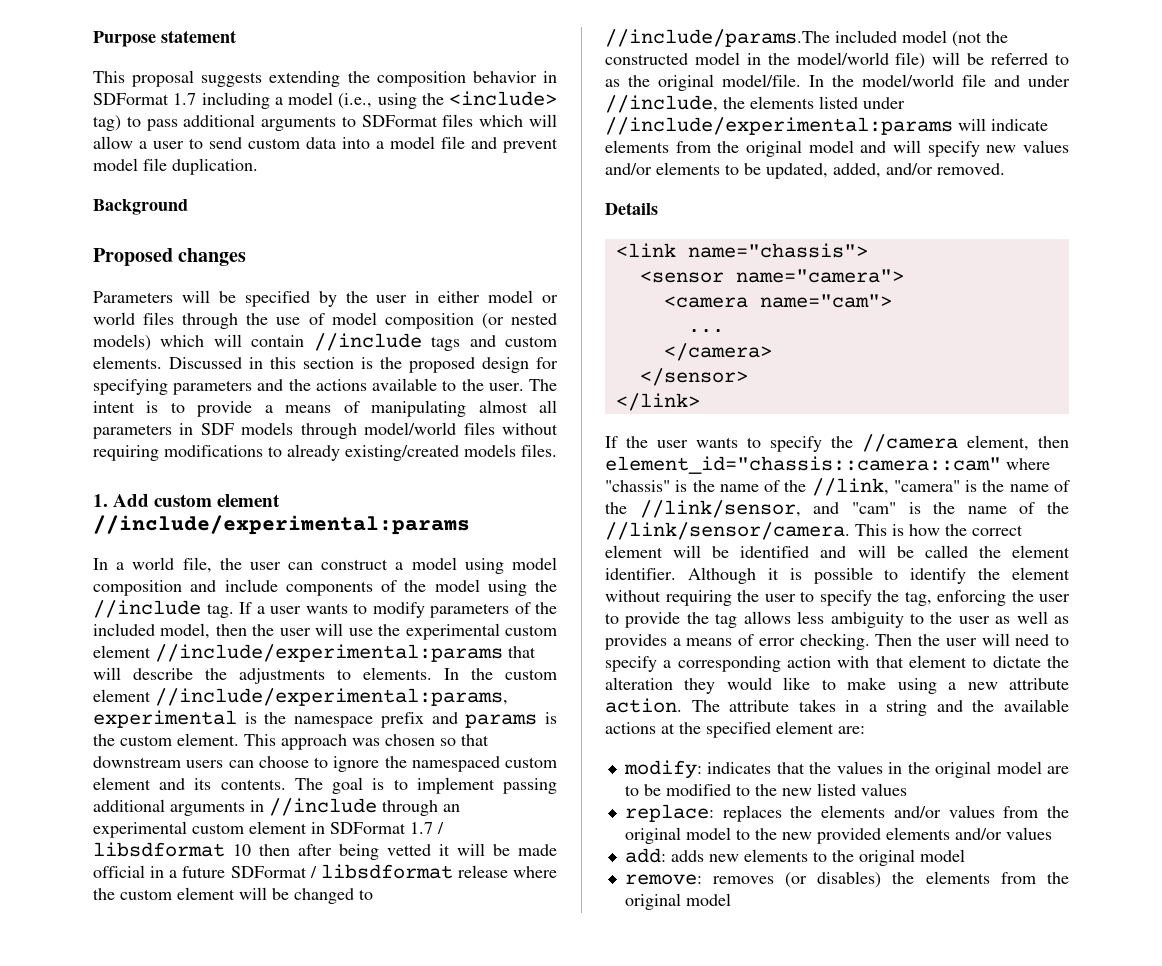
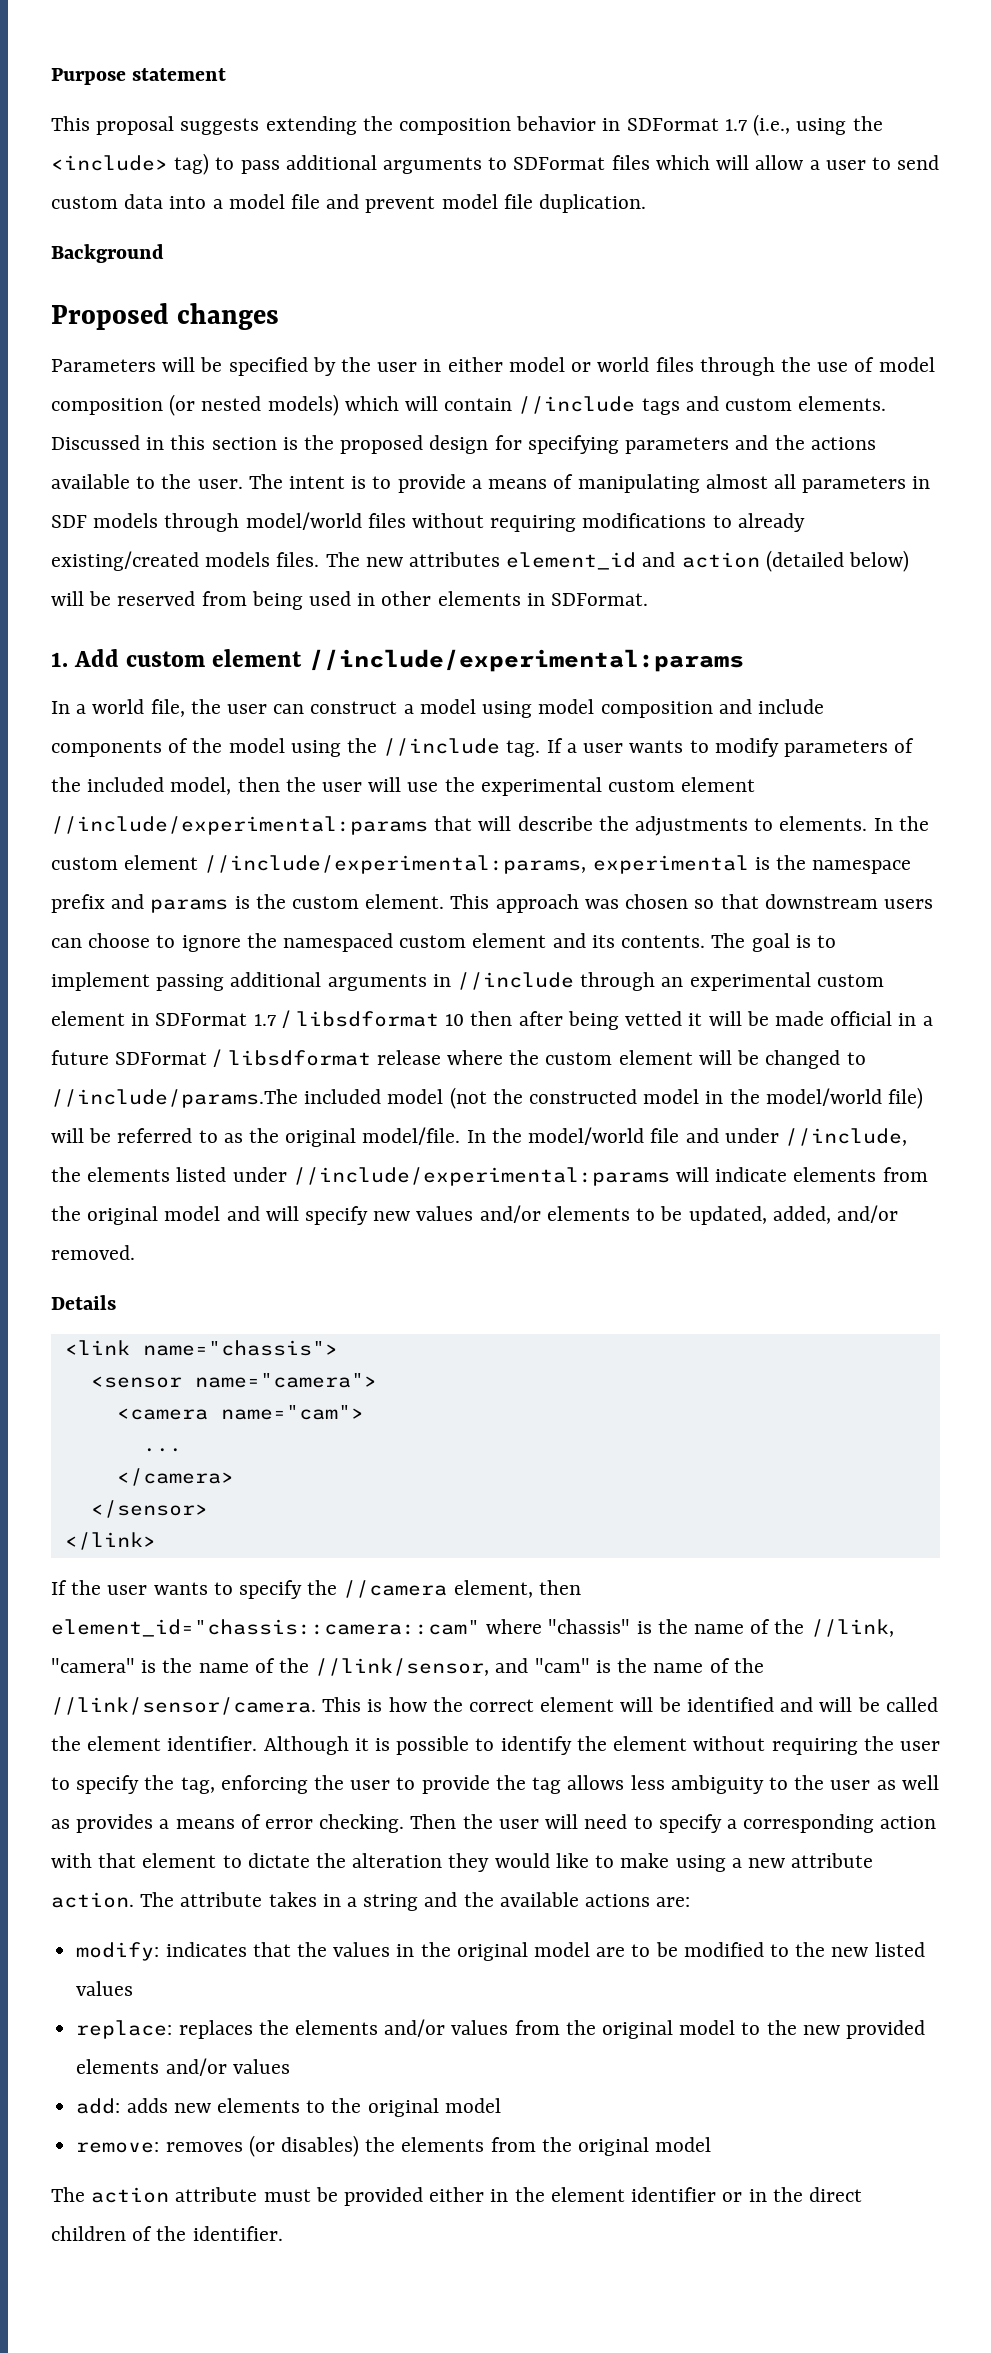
[201,92,333,109] including a model -> (747, 125) none
(557, 450) none -> [325,550,910,572] [51,591,649,610] The new attributes element_id and action (detailed below) will be reserved from being used in other elements in SDFormat.
[661,721,834,738] at the specified element -> (651, 1900) none
(731, 899) none -> [51,2187,862,2206] [51,2226,283,2241] // The action attribute must be provided either in the element identifier or in the direct children of the identifier.

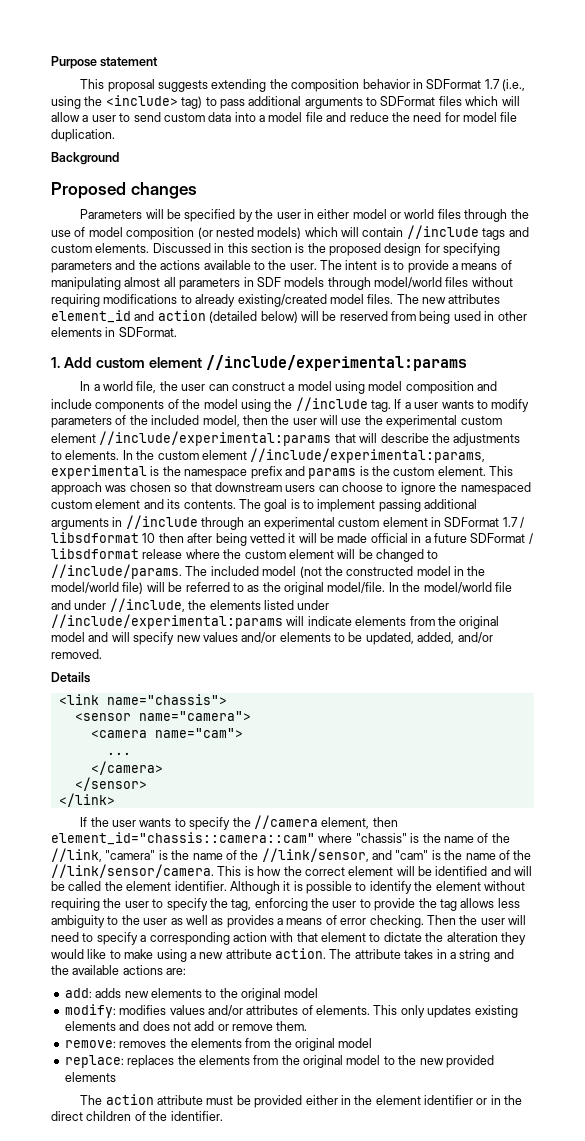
[365,196,436,213] prevent -> [349,112,460,122] reduce the need for
[205,552,271,567] models -> [329,294,364,304] model
[51,1089,298,1108] //include/params.The -> [51,564,208,579] //include/params. The
[76,1942,925,1961] [76,1981,134,1996] modify: indicates that the values in the original model are to be modified to the new listed values -> [64,988,319,1001] [64,1004,518,1018] [64,1021,308,1031] [64,1038,373,1051] add: adds new elements to the original model // modify: modifies values and/or attributes of elements. This only updates existing elements and does not add or remove them. // remove: removes the elements from the original model
[384,2019,509,2037] and/or values -> (250, 1060) none
[165,2058,290,2076] [76,2098,501,2117] [76,2135,712,2157] and/or values // add: adds new elements to the original model // remove: removes (or disables) the elements from the original model -> (116, 1077) none

